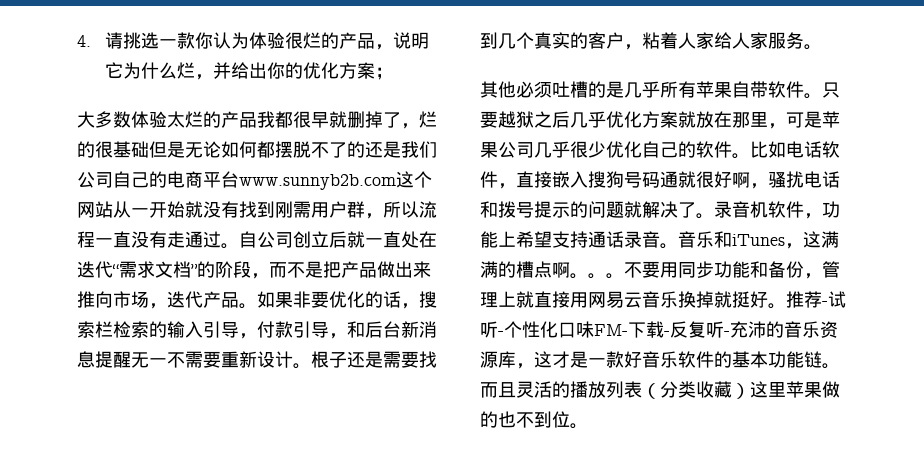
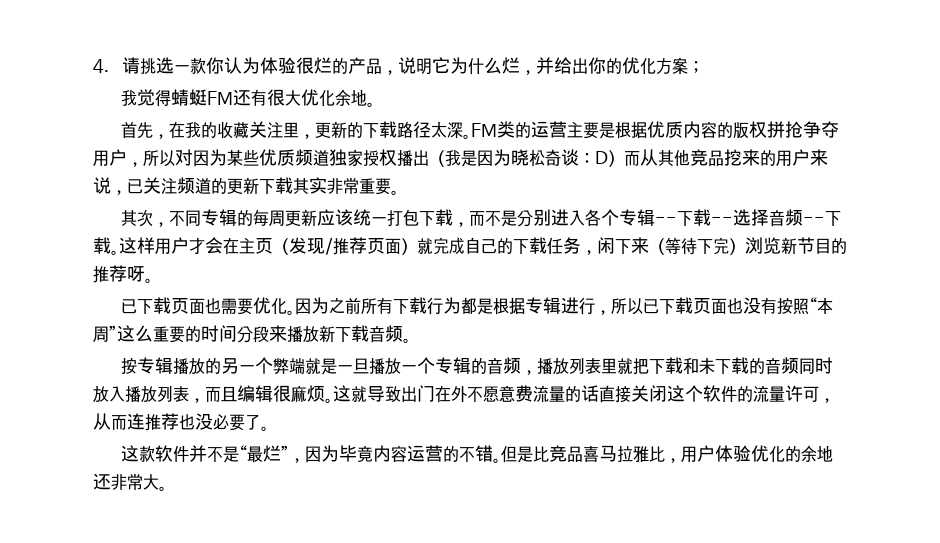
[77,111,437,129] [77,141,437,158] [77,171,432,190] [77,201,437,219] [77,231,437,249] [77,261,431,279] [77,291,437,309] [77,321,437,339] [77,351,437,369] [480,32,822,50] [480,81,840,99] [480,111,840,129] [480,141,840,159] [480,171,840,189] [480,201,840,219] [480,231,839,249] [480,261,840,279] [480,291,846,309] [480,321,838,338] [480,351,840,369] [480,381,840,399] [480,411,570,428] 大多数体验太烂的产品我都很早就删掉了，烂的很基础但是无论如何都摆脱不了的还是我们公司自己的电商平台www.sunnyb2b.com这个网站从一开始就没有找到刚需用户群，所以流程一直没有走通过。自公司创立后就一直处在迭代“需求文档”的阶段，而不是把产品做出来推向市场，迭代产品。如果非要优化的话，搜索栏检索的输入引导，付款引导，和后台新消息提醒无一不需要重新设计。根子还是需要找到几个真实的客户，粘着人家给人家服务。 // 其他必须吐槽的是几乎所有苹果自带软件。只要越狱之后几乎优化方案就放在那里，可是苹果公司几乎很少优化自己的软件。比如电话软件，直接嵌入搜狗号码通就很好啊，骚扰电话和拨号提示的问题就解决了。录音机软件，功能上希望支持通话录音。音乐和iTunes，这满满的槽点啊。。。不要用同步功能和备份，管理上就直接用网易云音乐换掉就挺好。推荐-试听-个性化口味FM-下载-反复听-充沛的音乐资源库，这才是一款好音乐软件的基本功能链。而且灵活的播放列表（分类收藏）这里苹果做的也不到位 -> [120,89,375,107] [120,121,839,139] [93,149,828,167] [93,177,399,195] [120,209,841,227] [93,237,847,255] [93,265,153,283] [120,297,833,315] [93,325,411,343] [120,357,833,375] [93,385,835,403] [93,413,269,431] [120,445,833,463] [93,473,159,491] 我觉得蜻蜓FM还有很大优化余地。 // 首先，在我的收藏关注里，更新的下载路径太深。FM类的运营主要是根据优质内容的版权拼抢争夺用户，所以对因为某些优质频道独家授权播出（我是因为晓松奇谈：D）而从其他竞品挖来的用户来说，已关注频道的更新下载其实非常重要。 // 其次，不同专辑的每周更新应该统一打包下载，而不是分别进入各个专辑--下载--选择音频--下载。这样用户才会在主页（发现/推荐页面）就完成自己的下载任务，闲下来（等待下完）浏览新节目的推荐呀。 // 已下载页面也需要优化。因为之前所有下载行为都是根据专辑进行，所以已下载页面也没有按照“本周”这么重要的时间分段来播放新下载音频。 // 按专辑播放的另一个弊端就是一旦播放一个专辑的音频，播放列表里就把下载和未下载的音频同时放入播放列表，而且编辑很麻烦。这就导致出门在外不愿意费流量的话直接关闭这个软件的流量许可，从而连推荐也没必要了。 // 这款软件并不是“最烂”，因为毕竟内容运营的不错。但是比竞品喜马拉雅比，用户体验优化的余地还非常大

